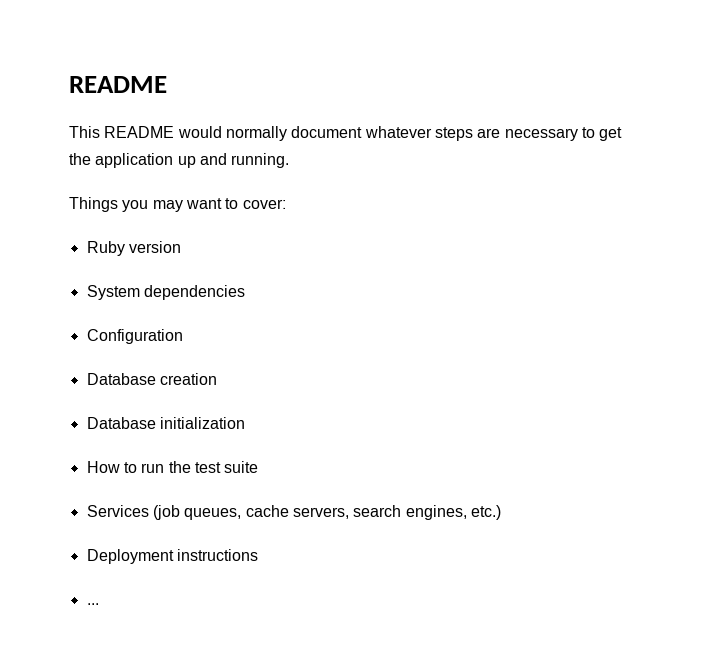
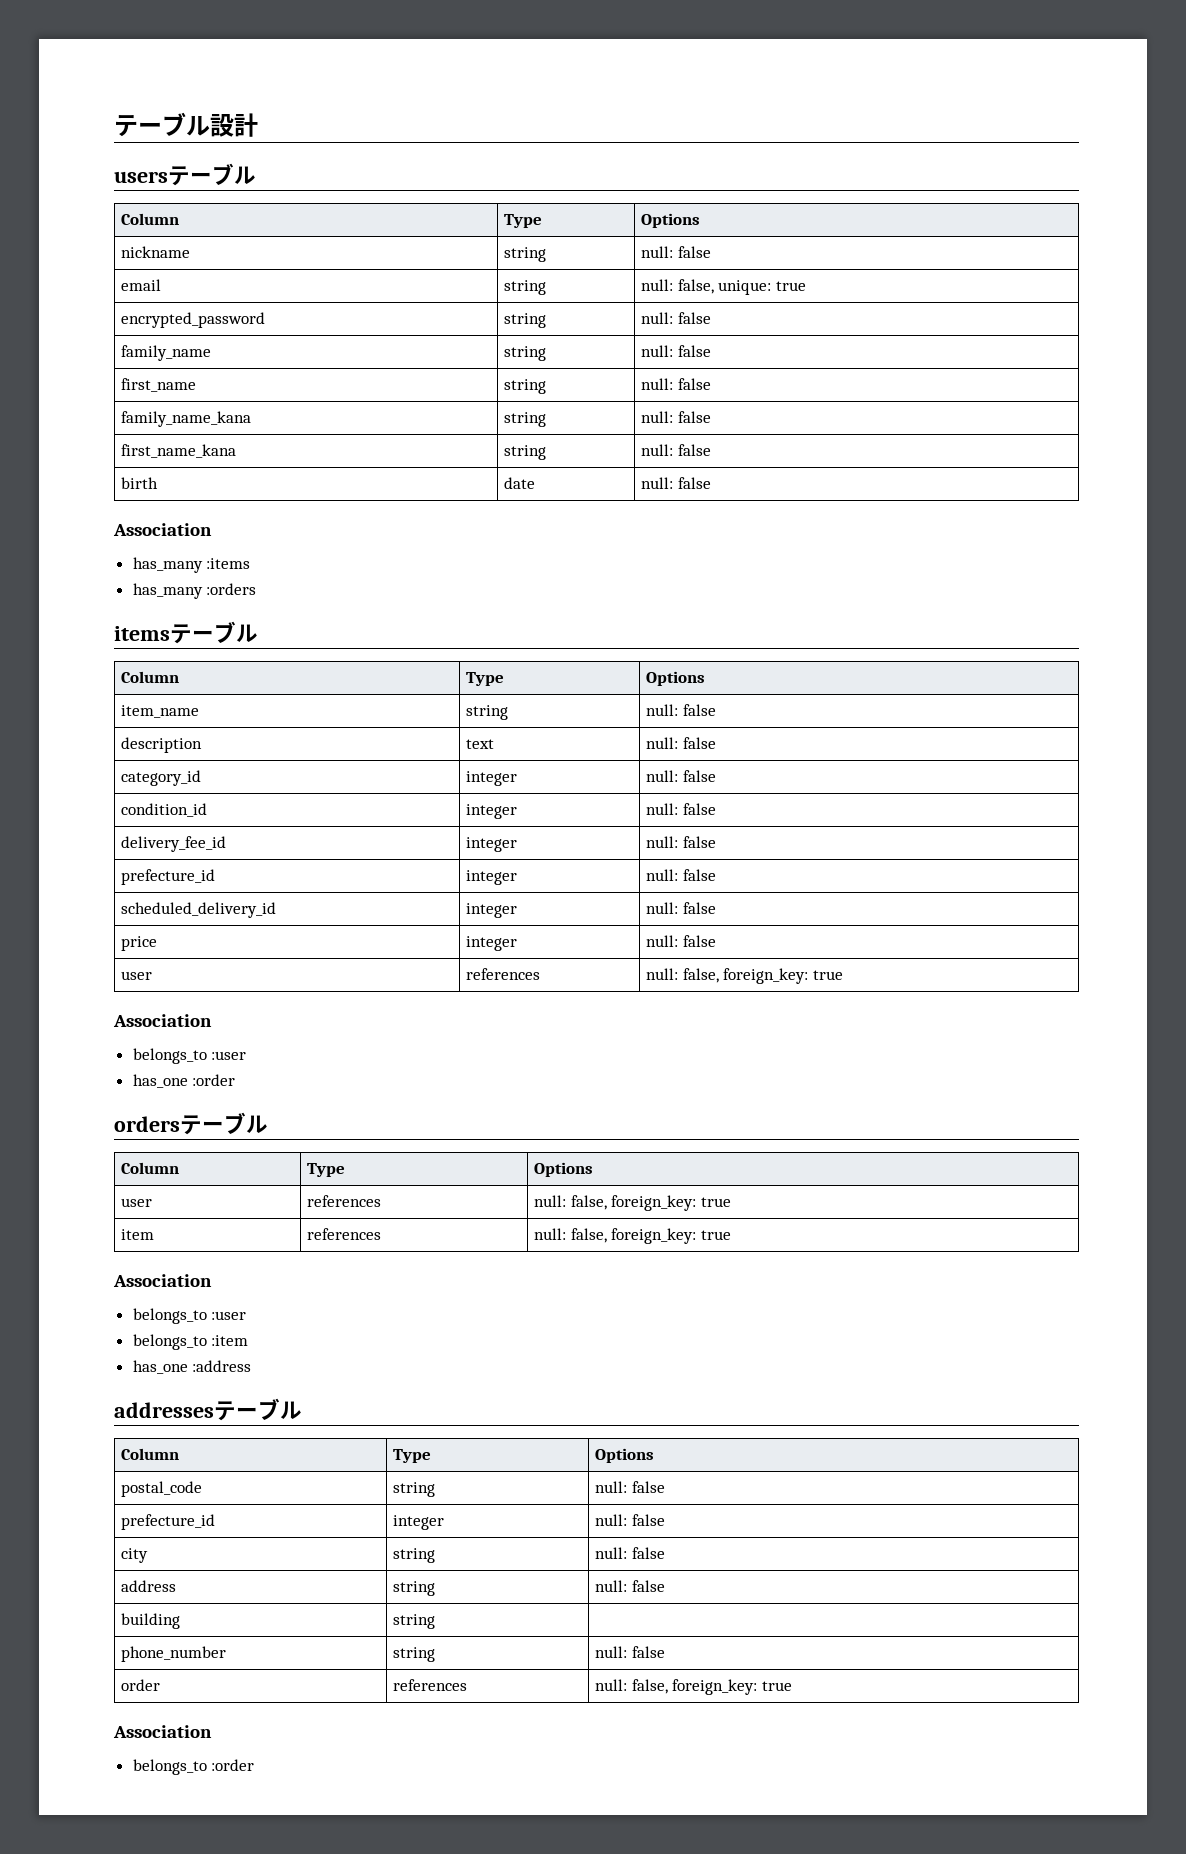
[69,76,167,93] [69,126,623,141] [69,153,290,168] [69,197,286,212] [86,241,181,256] [86,285,245,300] [86,329,183,344] [86,373,217,385] [86,417,245,429] [86,461,259,473] [86,505,501,520] [86,549,258,564] [86,603,99,605] README // This README would normally document whatever steps are necessary to get the application up and running. // Things you may want to cover: // Ruby version // System dependencies // Configuration // Database creation // Database initialization // How to run the test suite // Services (job queues, cache servers, search engines, etc.) // Deployment instructions // ... -> [114,112,258,137] [114,163,256,186] [120,213,179,225] [503,214,542,228] [640,213,700,228] [120,246,190,258] [503,247,546,262] [640,246,711,258] [120,279,161,291] [503,280,546,295] [640,279,806,295] [120,312,265,328] [503,313,546,328] [640,312,711,324] [120,345,211,361] [503,346,546,361] [640,345,711,357] [120,378,196,392] [503,379,546,394] [640,378,711,390] [120,411,251,427] [503,412,546,427] [640,411,711,423] [120,444,236,458] [503,445,546,460] [640,444,711,456] [120,477,158,489] [503,477,535,489] [640,477,711,489] [113,523,212,536] [132,557,251,573] [132,583,257,599] [114,621,258,644] [120,671,179,683] [465,672,504,686] [645,671,705,686] [120,705,199,718] [465,705,508,720] [645,704,716,716] [120,737,202,753] [465,739,494,749] [645,737,716,749] [120,770,201,786] [465,771,517,786] [645,770,716,782] [120,803,207,817] [465,804,517,819] [645,803,716,815] [120,836,226,852] [465,837,517,852] [645,836,716,848] [120,869,215,885] [465,870,517,885] [645,869,716,881] [120,902,276,918] [465,903,517,918] [645,902,716,914] [120,936,157,951] [465,936,517,951] [645,935,716,947] [120,971,152,980] [465,968,540,980] [645,968,843,984] [113,1014,212,1027] [132,1048,247,1064] [132,1074,236,1088] [114,1112,268,1135] [120,1162,179,1174] [306,1163,345,1177] [533,1162,593,1177] [120,1198,152,1207] [306,1195,381,1207] [533,1195,731,1211] [120,1229,154,1240] [306,1228,381,1240] [533,1228,731,1244] [113,1274,212,1287] [132,1308,247,1324] [132,1334,249,1350] [132,1360,252,1374] [114,1398,302,1421] [120,1448,179,1460] [392,1449,431,1463] [594,1448,654,1463] [120,1481,202,1497] [392,1482,435,1497] [594,1481,665,1493] [120,1514,215,1530] [392,1515,444,1530] [594,1514,665,1526] [120,1548,148,1563] [392,1548,435,1563] [594,1547,665,1559] [120,1580,176,1592] [392,1581,435,1596] [594,1580,665,1592] [120,1613,180,1629] [392,1614,435,1629] [120,1646,226,1662] [392,1647,435,1662] [594,1646,665,1658] [120,1679,160,1691] [392,1679,467,1691] [594,1679,792,1695] [113,1725,212,1738] [132,1759,255,1775] テーブル設計 // usersテーブル // Column | Type | Options // nickname | string | null: false // email | string | null: false, unique: true // encrypted_password | string | null: false // family_name | string | null: false // first_name | string | null: false // family_name_kana | string | null: false // first_name_kana | string | null: false // birth | date | null: false // Association // has_many :items // has_many :orders // itemsテーブル // Column | Type | Options // item_name | string | null: false // description | text | null: false // category_id | integer | null: false // condition_id | integer | null: false // delivery_fee_id | integer | null: false // prefecture_id | integer | null: false // scheduled_delivery_id | integer | null: false // price | integer | null: false // user | references | null: false, foreign_key: true // Association // belongs_to :user // has_one :order // ordersテーブル // Column | Type | Options // user | references | null: false, foreign_key: true // item | references | null: false, foreign_key: true // Association // belongs_to :user // belongs_to :item // has_one :address // addressesテーブル // Column | Type | Options // postal_code | string | null: false // prefecture_id | integer | null: false // city | string | null: false // address | string | null: false // building | string | // phone_number | string | null: false // order | references | null: false, foreign_key: true // Association // belongs_to :order

